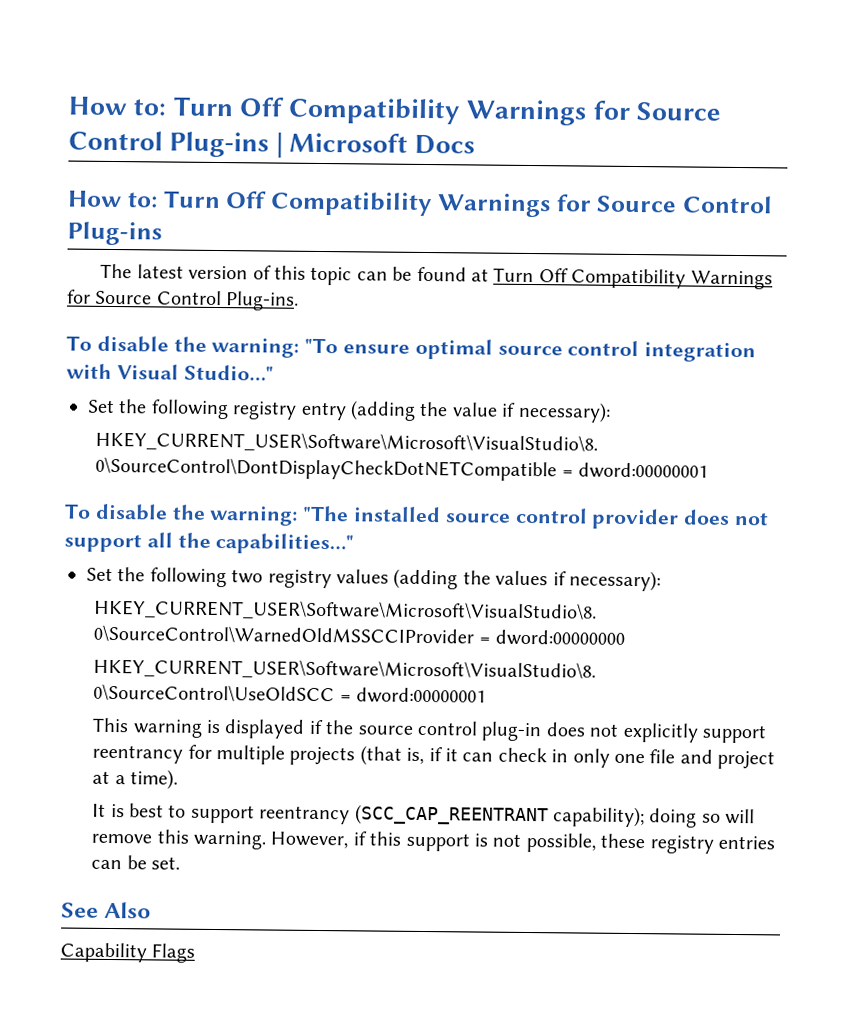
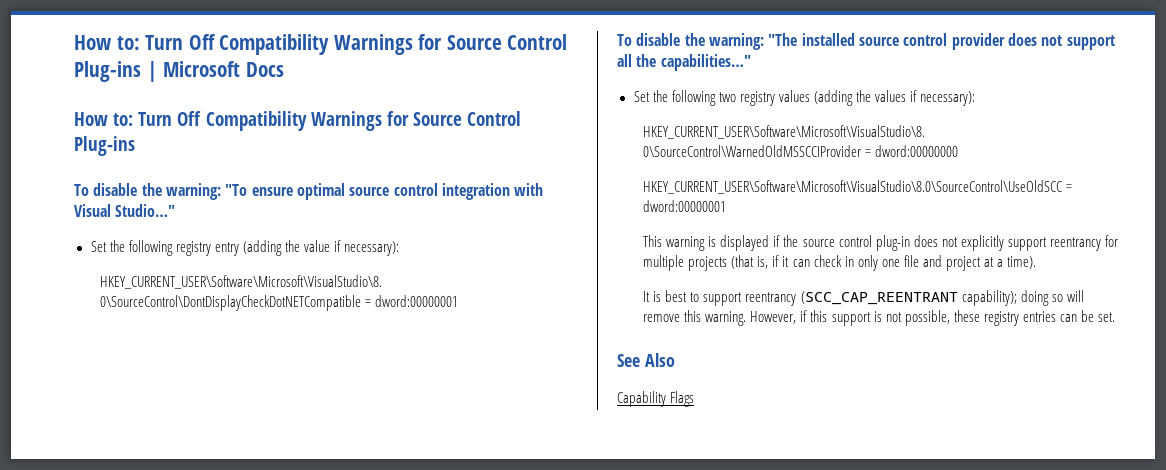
[100,263,773,290] [67,289,300,311] // The latest version of this topic can be found at Turn Off Compatibility Warnings for Source Control Plug-ins. -> (135, 146) none

